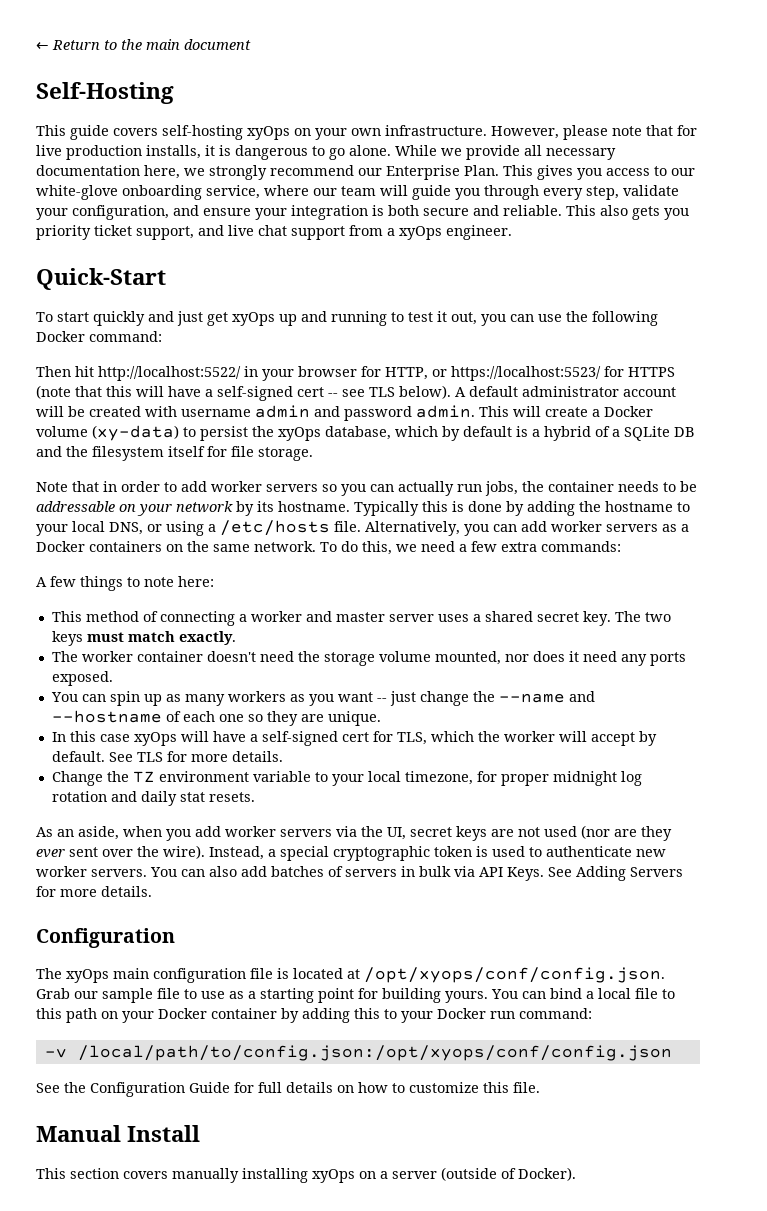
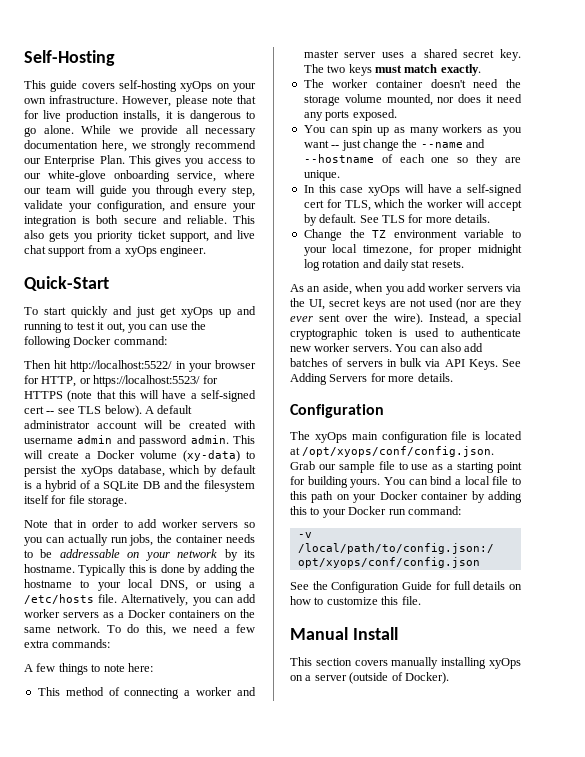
[36,39,251,50] ← Return to the main document // -> (24, 58) none

